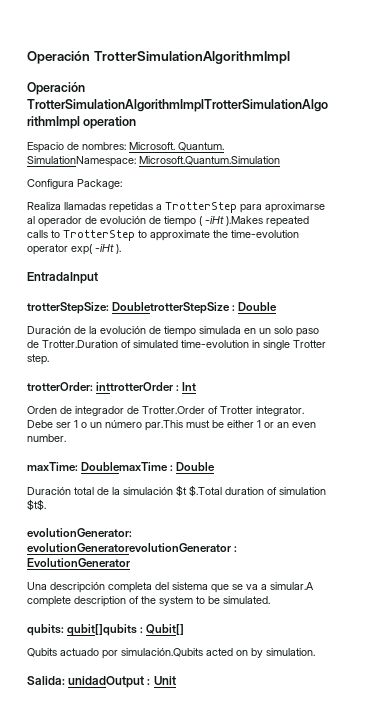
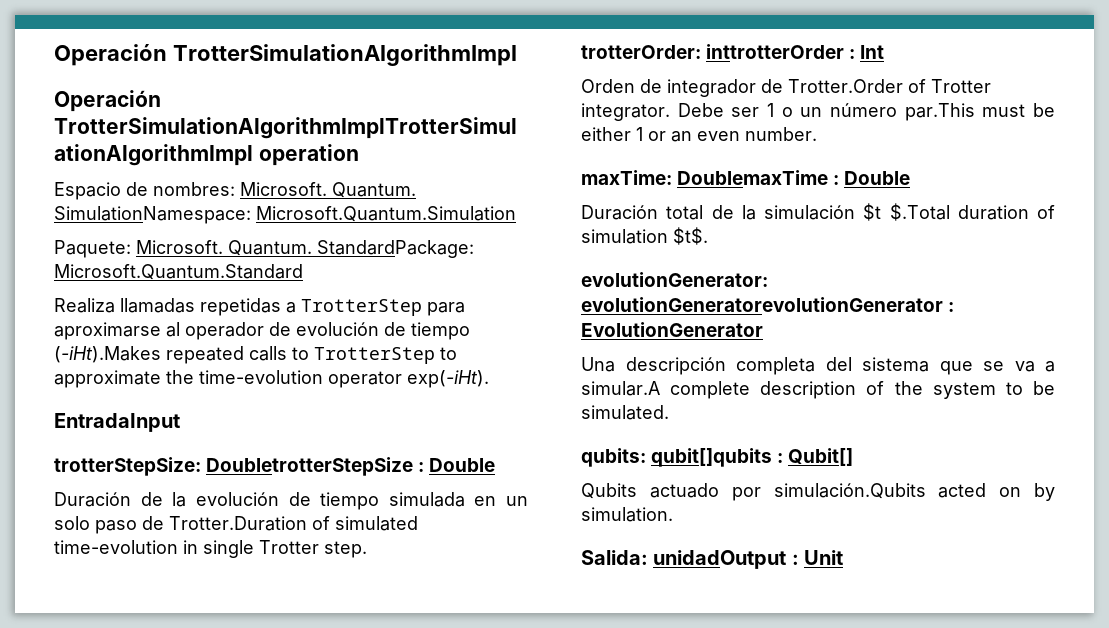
[27,179,122,189] Configura Package: -> [54,240,474,258] [54,264,303,280] Paquete: Microsoft. Quantum. StandardPackage: Microsoft.Quantum.Standard
[199,216,263,226] ( -iHt ).Makes -> [54,346,161,363] (-iHt).Makes
[71,244,121,255] exp( -iHt ). -> [407,370,489,388] exp(-iHt).

